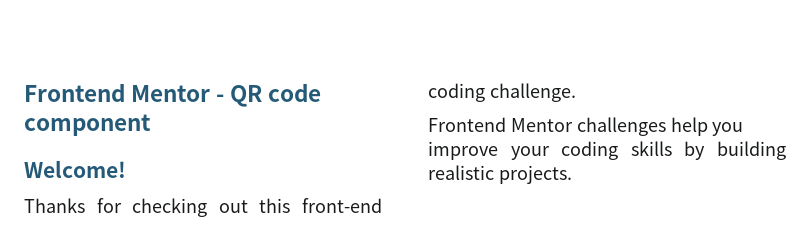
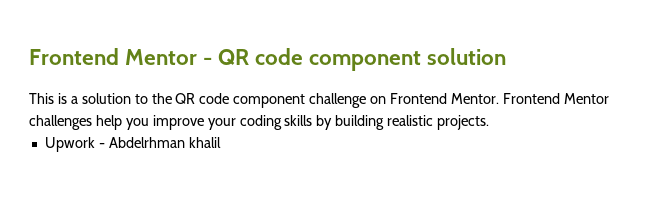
[24,160,126,178] [24,198,382,217] [428,83,576,102] // Welcome! // Thanks for checking out this front-end coding challenge. // -> [427,48,507,65] [29,93,499,108] solution // This is a solution to the QR code component challenge on Frontend Mentor.
(572, 174) none -> [44,137,221,152] // Upwork - Abdelrhman khalil

